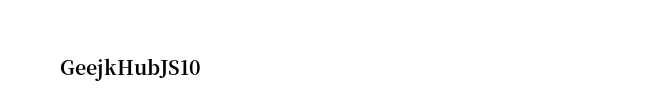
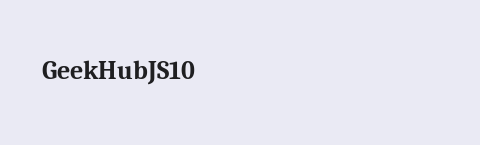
[60,58,201,81] GeejkHubJS10 -> [42,60,195,85] GeekHubJS10

